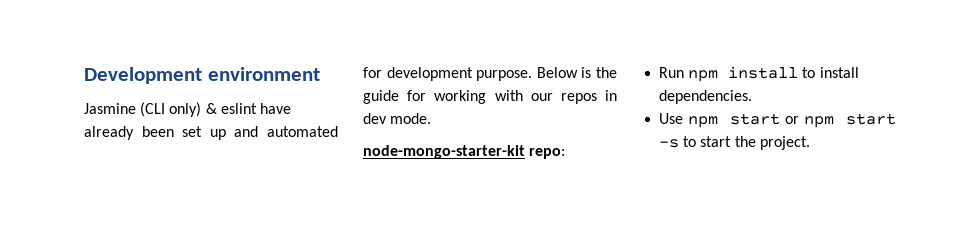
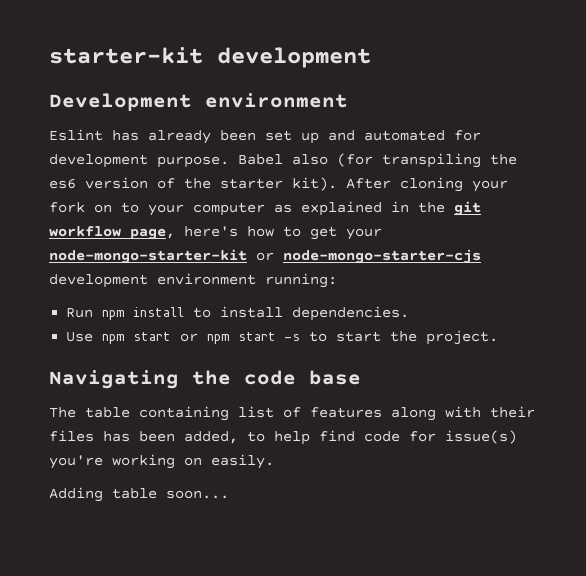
(84, 75) none -> [49,47,371,68] starter-kit development //
[84,102,291,117] Jasmine (CLI only) & eslint have -> [49,129,139,141] Eslint has
[536,67,617,78] [363,90,617,104] [363,113,432,124] [363,145,566,159] Below is the guide for working with our repos in dev mode. // node-mongo-starter-kit repo: -> [238,153,517,168] [49,177,508,192] [49,201,481,216] [49,226,382,240] [49,249,481,264] [49,273,337,288] Babel also (for transpiling the es6 version of the starter kit). After cloning your fork on to your computer as explained in the git workflow page, here's how to get your node-mongo-starter-kit or node-mongo-starter-cjs development environment running:
(810, 143) none -> [49,370,361,389] [49,406,535,421] [49,430,517,445] [49,454,274,469] [49,487,229,502] // Navigating the code base // The table containing list of features along with their files has been added, to help find code for issue(s) you're working on easily. // Adding table soon...

